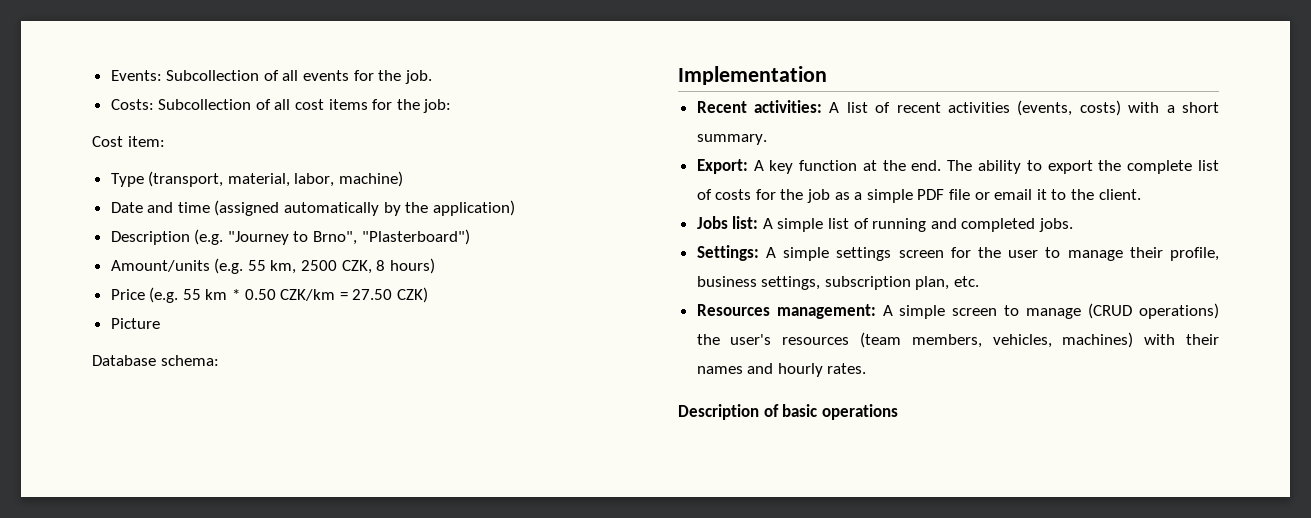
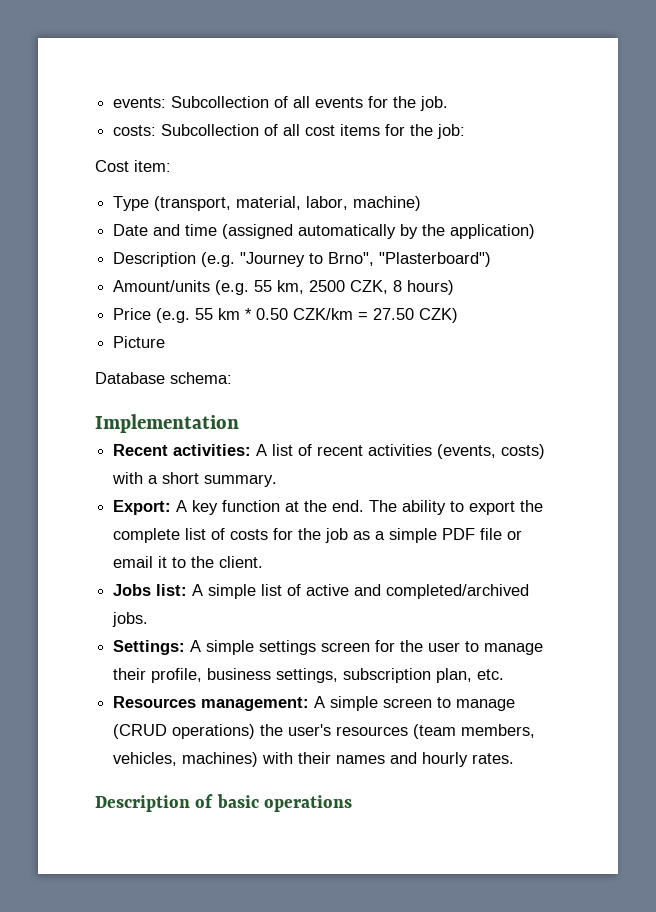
[110,70,162,81] Events: -> [113,97,167,108] events:
[110,99,154,110] Costs: -> [113,125,157,136] costs:
[872,218,1036,232] running and completed -> [306,584,530,599] active and completed/archived

